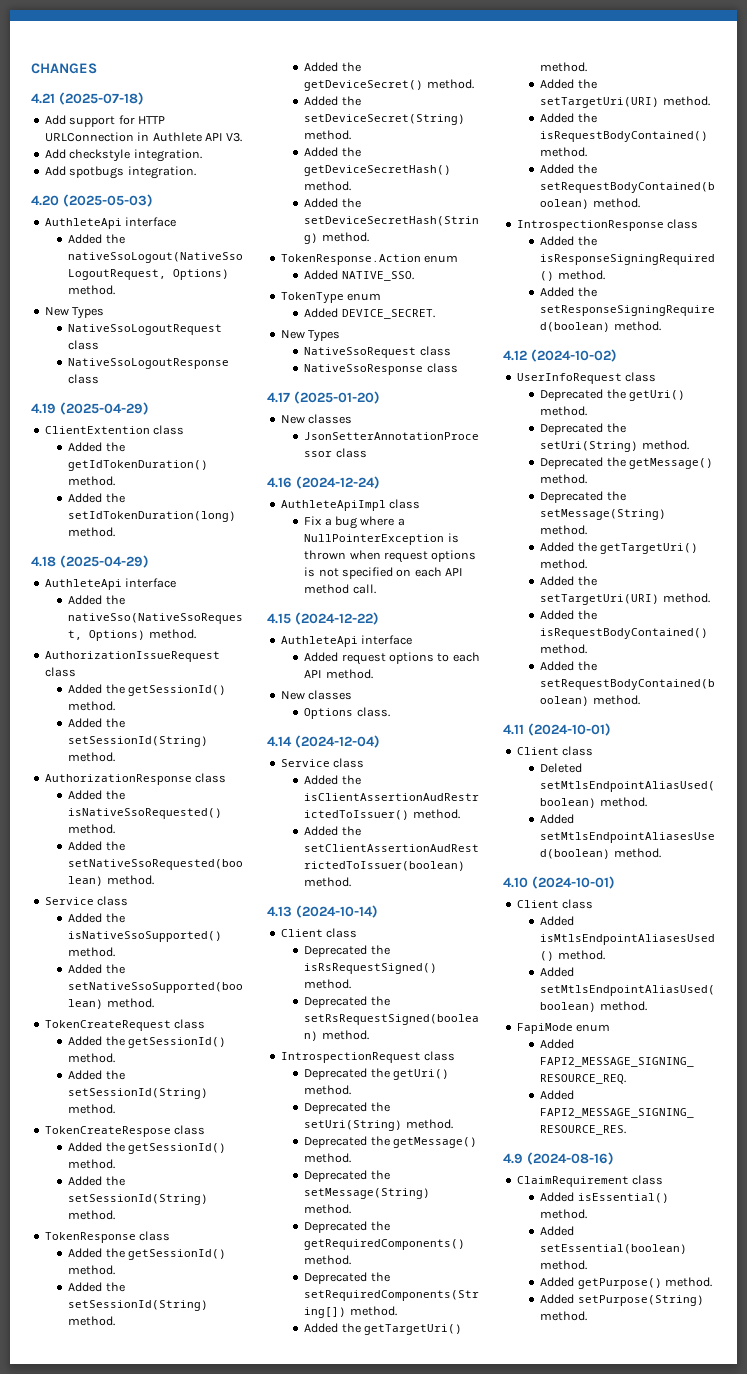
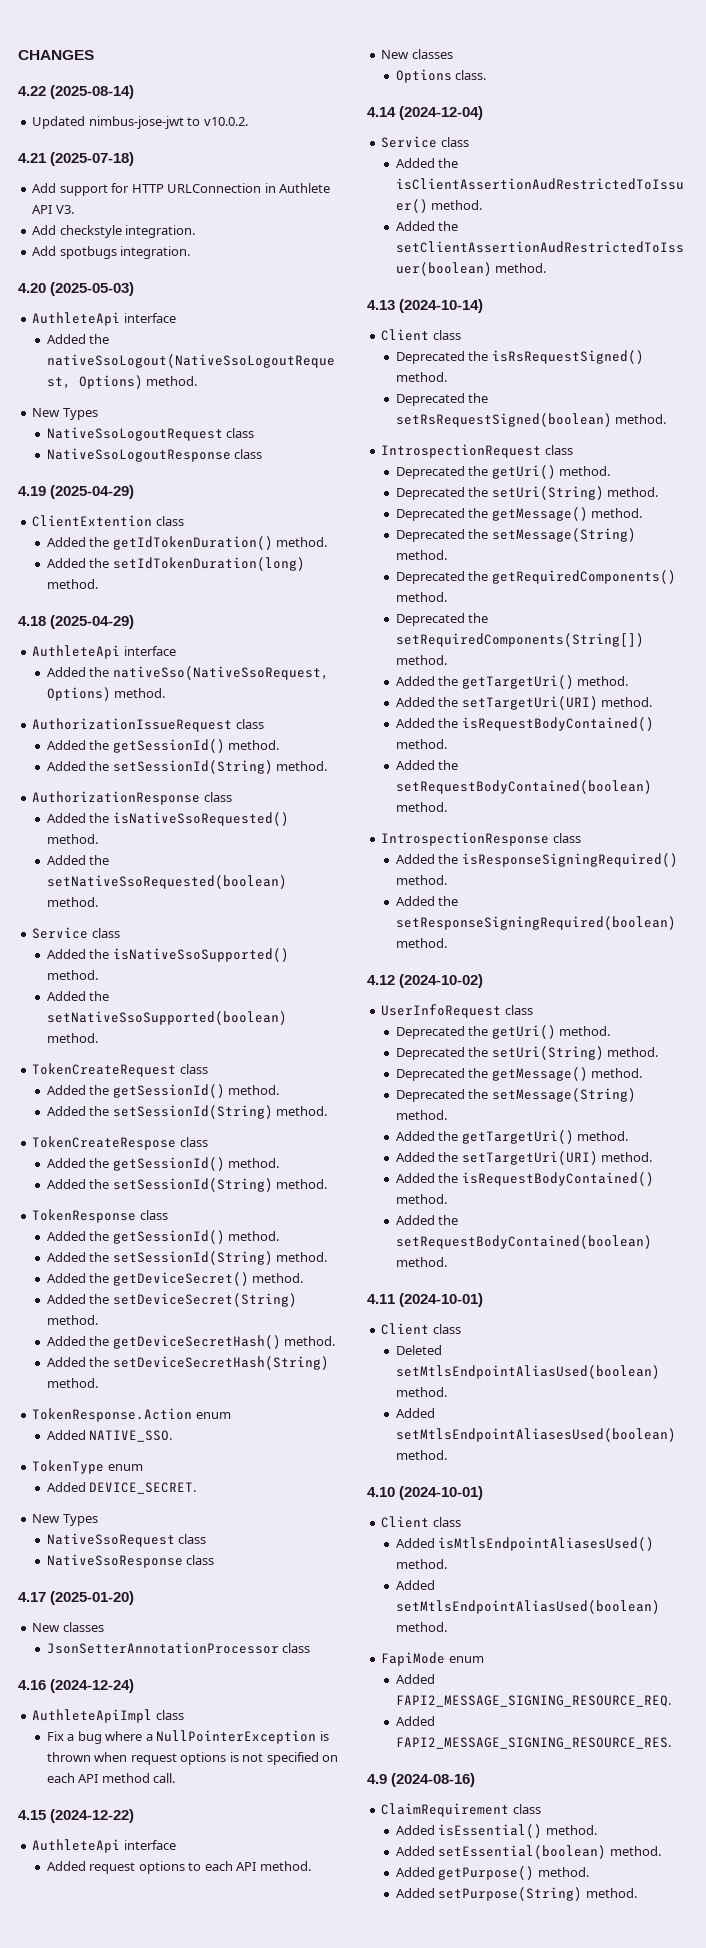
(97, 68) none -> [18,85,135,99] [32,116,248,129] // 4.22 (2025-08-14) // Updated nimbus-jose-jwt to v10.0.2.

